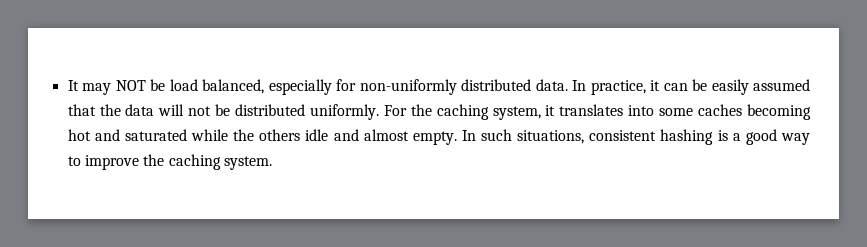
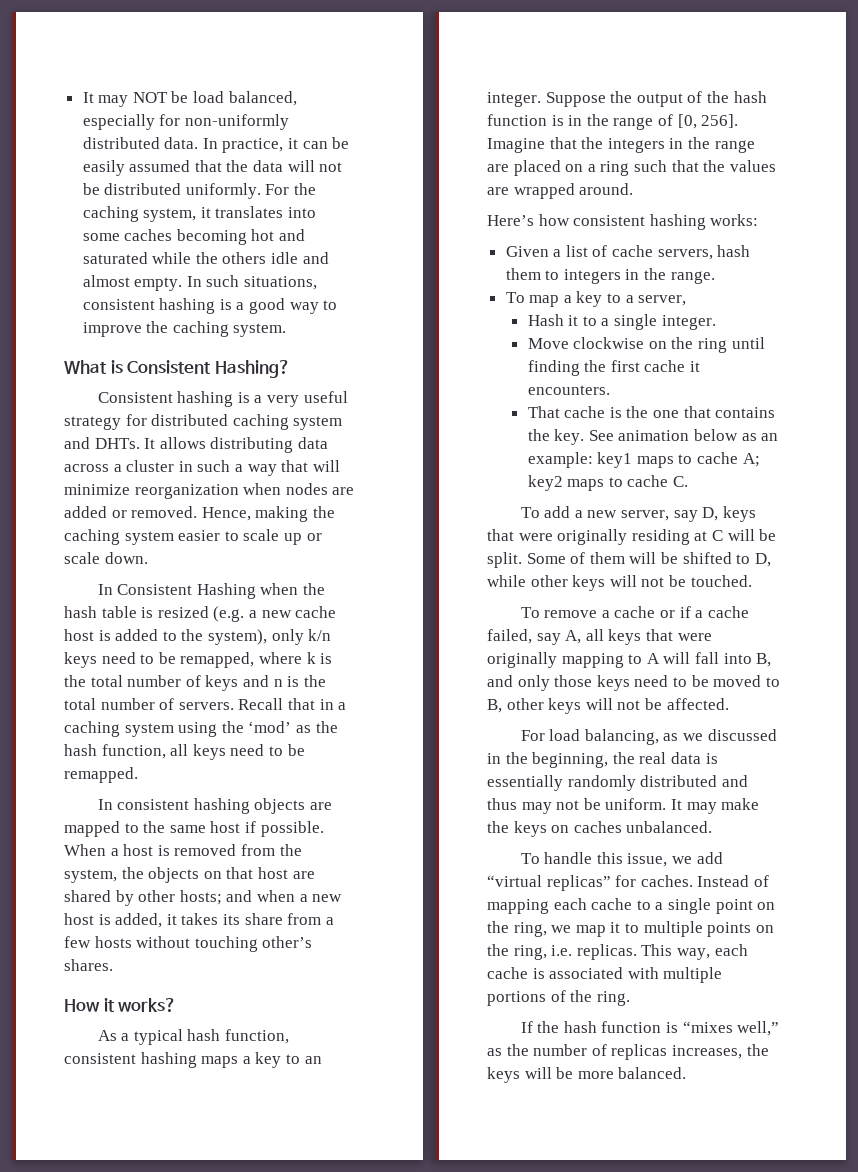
(272, 163) none -> [64,360,290,378] [97,391,348,407] [64,414,343,430] [64,437,328,453] [64,460,340,476] [64,483,355,499] [64,506,335,522] [64,529,322,545] [64,552,148,564] [97,583,326,599] [64,606,337,622] [64,629,332,645] [64,652,333,668] [64,675,326,691] [64,698,347,710] [64,721,338,737] [64,744,305,760] [64,767,138,783] [97,798,333,814] [64,821,324,837] [64,844,302,856] [64,867,315,883] [64,890,343,906] [64,913,334,928] [64,936,313,952] [64,959,113,971] [64,998,177,1012] [97,1029,290,1045] [64,1052,322,1068] [487,91,767,107] [487,114,739,130] [487,137,755,153] [487,160,776,176] [487,183,634,199] [487,214,759,230] [505,245,751,260] [505,268,715,284] [505,291,687,307] [527,314,716,330] [527,337,765,353] [527,360,701,376] [527,385,610,395] [527,406,776,418] [527,429,779,445] [527,452,760,468] [527,475,689,491] [520,506,756,522] [487,529,777,545] [487,552,771,568] [487,575,752,591] [520,606,749,618] [487,629,712,645] [487,652,772,668] [487,675,780,691] [487,698,729,714] [520,729,777,745] [487,752,718,768] [487,775,748,791] [487,798,760,814] [487,821,713,837] [520,852,723,867] [487,875,769,891] [487,898,776,914] [487,921,774,937] [487,944,748,960] [487,967,723,983] [487,990,630,1006] [520,1021,780,1036] [487,1044,769,1060] [487,1067,687,1083] // What is Consistent Hashing? // Consistent hashing is a very useful strategy for distributed caching system and DHTs. It allows distributing data across a cluster in such a way that will minimize reorganization when nodes are added or removed. Hence, making the caching system easier to scale up or scale down. // In Consistent Hashing when the hash table is resized (e.g. a new cache host is added to the system), only k/n keys need to be remapped, where k is the total number of keys and n is the total number of servers. Recall that in a caching system using the ‘mod’ as the hash function, all keys need to be remapped. // In consistent hashing objects are mapped to the same host if possible. When a host is removed from the system, the objects on that host are shared by other hosts; and when a new host is added, it takes its share from a few hosts without touching other’s shares. // How it works? // As a typical hash function, consistent hashing maps a key to an integer. Suppose the output of the hash function is in the range of [0, 256]. Imagine that the integers in the range are placed on a ring such that the values are wrapped around. // Here’s how consistent hashing works: // Given a list of cache servers, hash them to integers in the range. // To map a key to a server, // Hash it to a single integer. // Move clockwise on the ring until finding the first cache it encounters. // That cache is the one that contains the key. See animation below as an example: key1 maps to cache A; key2 maps to cache C. // To add a new server, say D, keys that were originally residing at C will be split. Some of them will be shifted to D, while other keys will not be touched. // To remove a cache or if a cache failed, say A, all keys that were originally mapping to A will fall into B, and only those keys need to be moved to B, other keys will not be affected. // For load balancing, as we discussed in the beginning, the real data is essentially randomly distributed and thus may not be uniform. It may make the keys on caches unbalanced. // To handle this issue, we add “virtual replicas” for caches. Instead of mapping each cache to a single point on the ring, we map it to multiple points on the ring, i.e. replicas. This way, each cache is associated with multiple portions of the ring. // If the hash function is “mixes well,” as the number of replicas increases, the keys will be more balanced.

